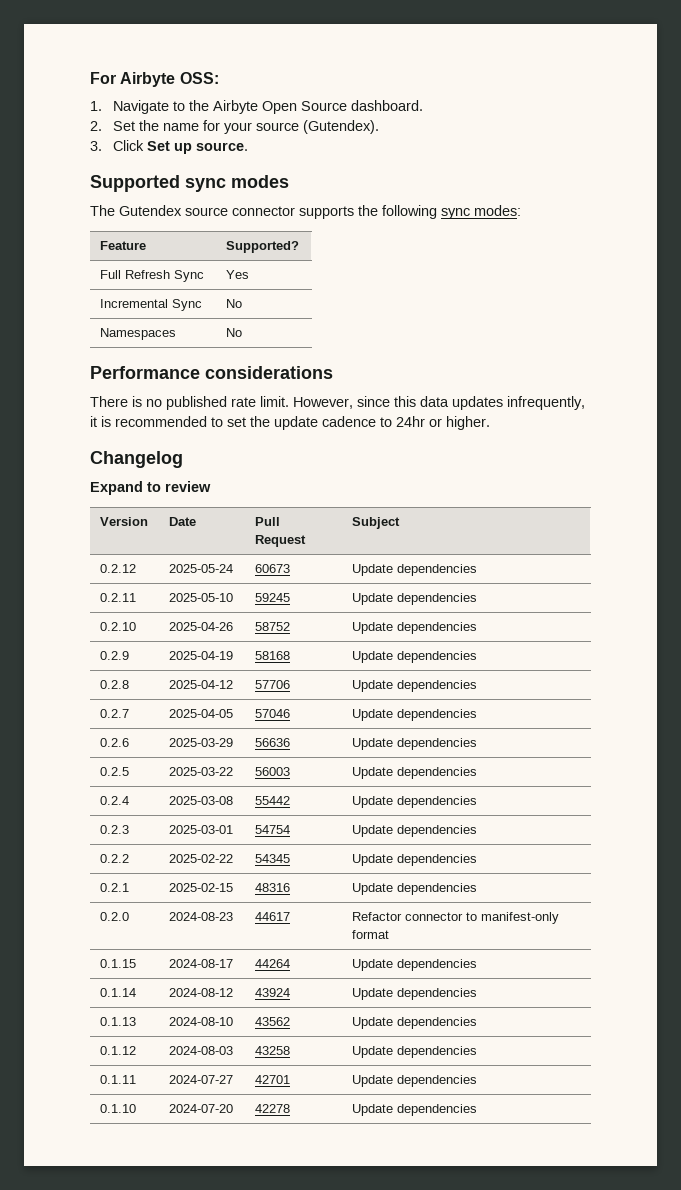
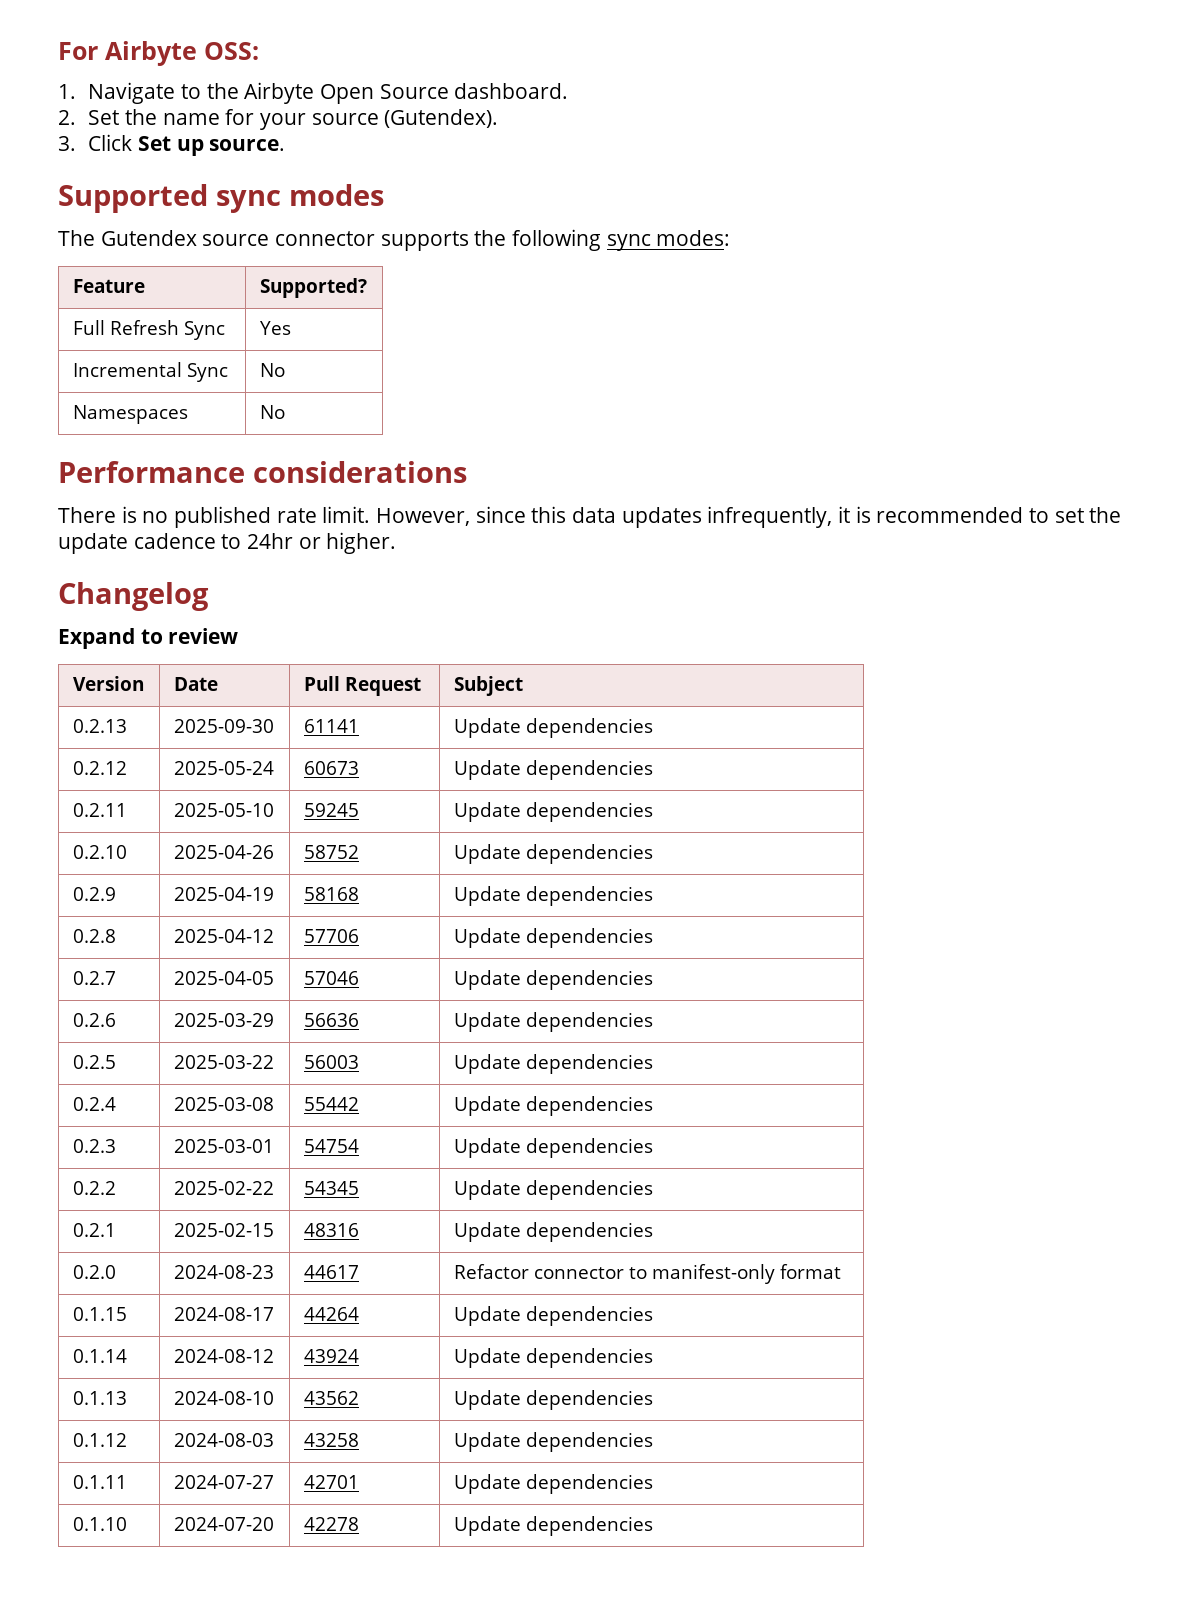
(401, 523) none -> [72,719,127,733] [173,719,274,733] [303,719,359,733] [453,718,653,738] // 0.2.13 | 2025-09-30 | 61141 | Update dependencies

